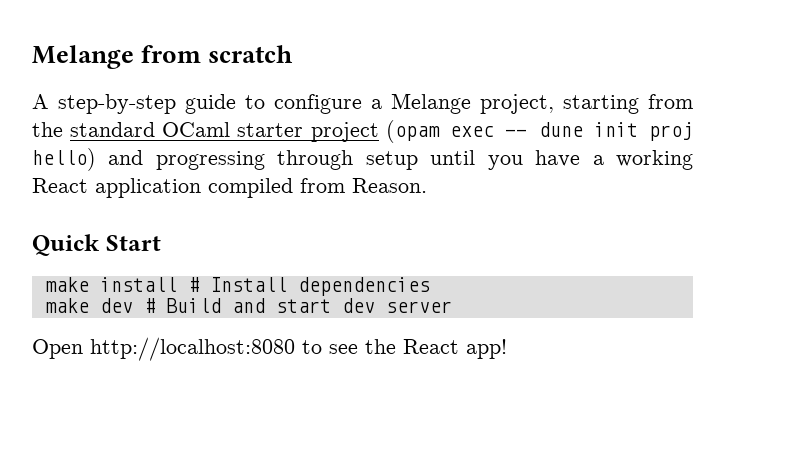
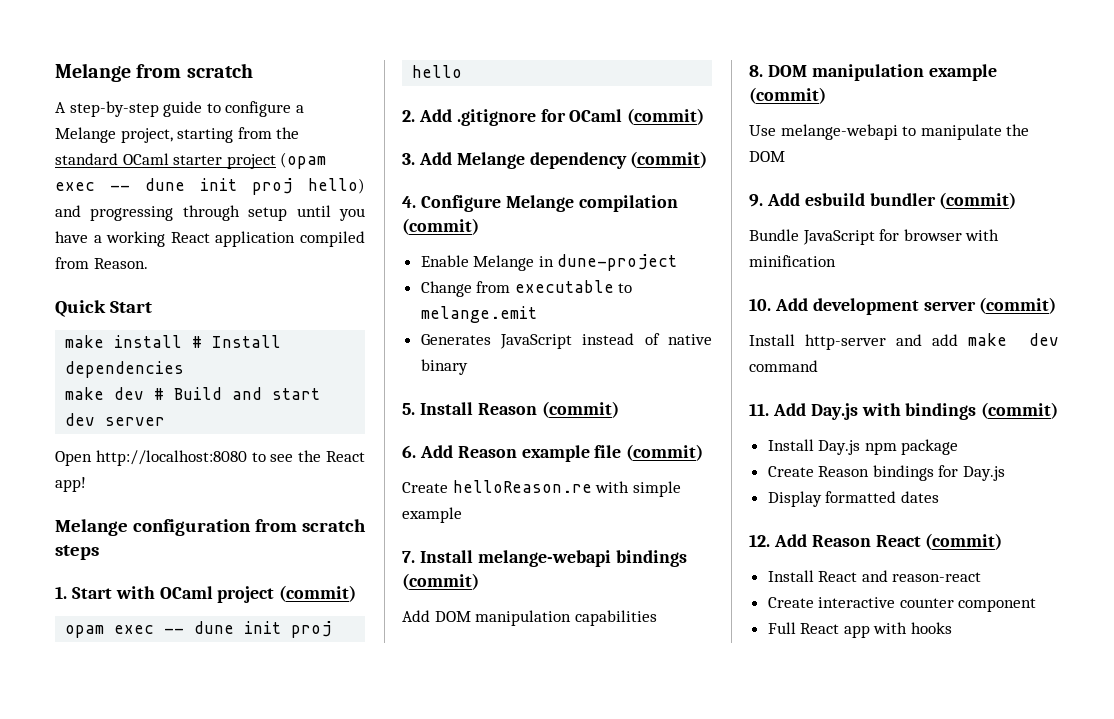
(507, 349) none -> [55,519,366,536] [55,545,99,560] [55,585,357,603] [65,621,333,638] [412,65,463,78] [402,108,705,126] [402,151,708,169] [402,195,678,212] [402,218,479,235] [420,254,678,271] [420,280,633,297] [420,306,537,323] [420,333,712,349] [420,359,468,375] [402,401,619,418] [402,444,704,462] [402,480,681,497] [402,507,462,523] [402,550,687,567] [402,573,479,590] [402,610,657,626] [749,64,997,81] [749,87,826,104] [749,124,1030,140] [749,151,785,162] [749,192,1017,209] [749,229,1000,245] [749,255,836,267] [749,297,1057,315] [749,333,1059,350] [749,360,818,372] [749,402,1059,420] [767,439,959,455] [767,465,1006,481] [767,491,939,507] [749,533,1003,550] [767,570,982,582] [767,597,1037,612] [767,622,953,638] // Melange configuration from scratch steps // 1. Start with OCaml project (commit) // opam exec -- dune init proj hello // 2. Add .gitignore for OCaml (commit) // 3. Add Melange dependency (commit) // 4. Configure Melange compilation (commit) // Enable Melange in dune-project // Change from executable to melange.emit // Generates JavaScript instead of native binary // 5. Install Reason (commit) // 6. Add Reason example file (commit) // Create helloReason.re with simple example // 7. Install melange-webapi bindings (commit) // Add DOM manipulation capabilities // 8. DOM manipulation example (commit) // Use melange-webapi to manipulate the DOM // 9. Add esbuild bundler (commit) // Bundle JavaScript for browser with minification // 10. Add development server (commit) // Install http-server and add make dev command // 11. Add Day.js with bindings (commit) // Install Day.js npm package // Create Reason bindings for Day.js // Display formatted dates // 12. Add Reason React (commit) // Install React and reason-react // Create interactive counter component // Full React app with hooks

